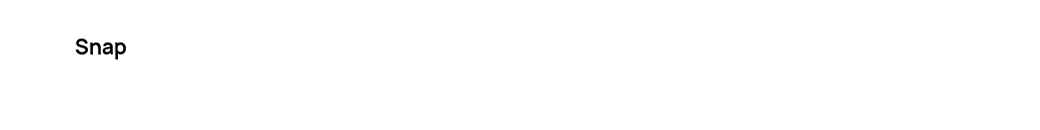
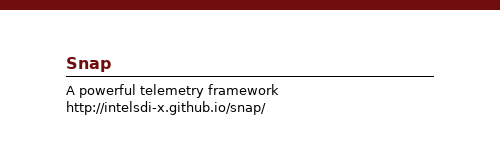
(127, 49) none -> [66,84,279,98] [66,101,266,115] // A powerful telemetry framework http://intelsdi-x.github.io/snap/

